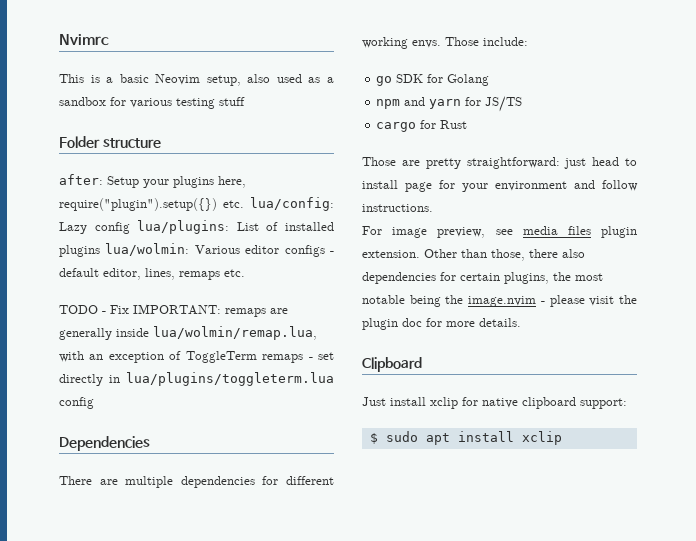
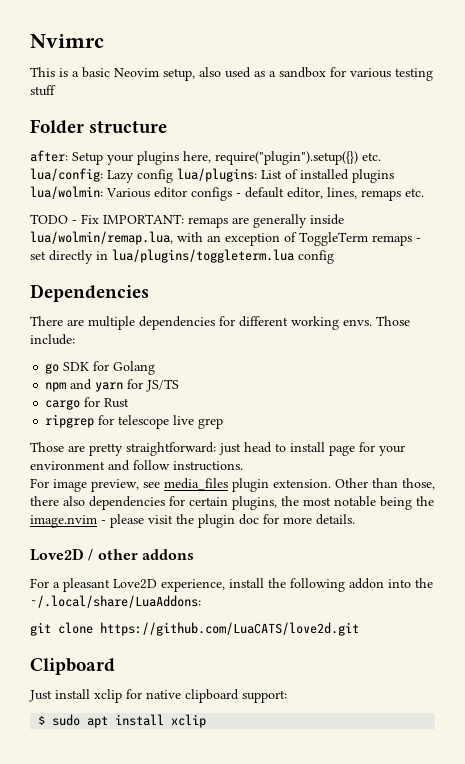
(468, 124) none -> [45,414,224,429] // ripgrep for telescope live grep
(521, 322) none -> [30,548,194,561] [30,578,433,592] [30,595,201,608] [30,622,359,636] // Love2D / other addons // For a pleasant Love2D experience, install the following addon into the ~/.local/share/LuaAddons: // git clone https://github.com/LuaCATS/love2d.git

